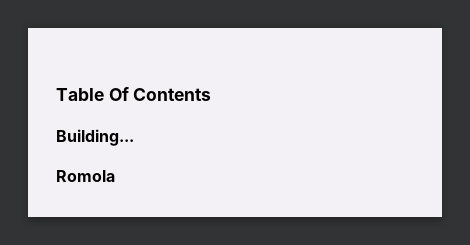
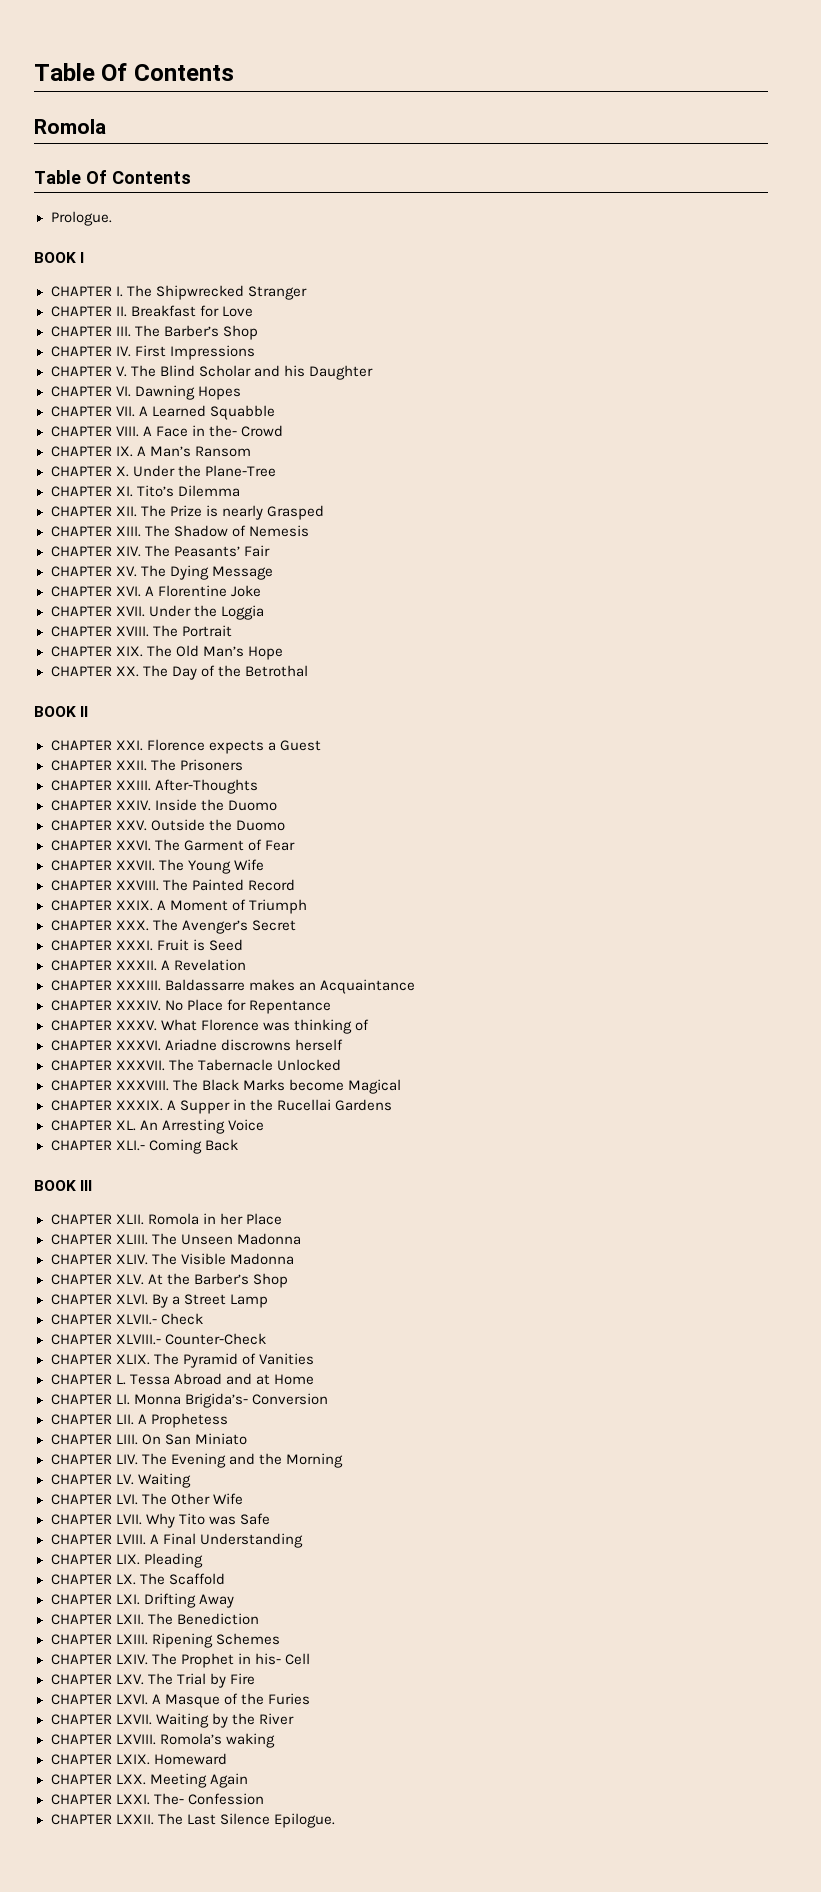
[56,87,212,101] [56,129,134,146] [56,170,115,182] Table Of Contents // Building... // Romola -> [34,63,234,81] [34,119,106,134] [34,170,191,184] [50,211,112,226] [34,252,85,263] [50,285,307,300] [50,305,253,317] [50,325,258,340] [50,345,255,360] [50,365,373,380] [50,385,241,400] [50,405,275,420] [50,425,283,437] [50,446,251,457] [50,465,276,477] [50,485,240,497] [50,505,324,520] [50,525,309,537] [50,545,270,557] [50,565,273,580] [50,585,261,597] [50,605,264,620] [50,625,232,637] [50,645,283,660] [50,665,308,680] [34,706,89,717] [50,739,321,754] [50,759,243,771] [50,779,258,794] [50,799,277,811] [50,819,285,831] [50,839,295,851] [50,859,264,874] [50,879,295,891] [50,899,307,914] [50,919,296,934] [50,939,243,951] [50,959,246,971] [50,979,415,994] [50,999,331,1014] [50,1019,369,1034] [50,1039,343,1051] [50,1059,341,1071] [50,1079,401,1094] [50,1099,392,1114] [50,1119,264,1134] [50,1139,238,1154] [34,1180,93,1191] [50,1213,282,1225] [50,1233,301,1245] [50,1253,294,1265] [50,1273,288,1288] [50,1294,268,1308] [50,1313,203,1325] [50,1333,266,1345] [50,1353,314,1368] [50,1373,314,1385] [50,1393,328,1408] [50,1413,228,1428] [50,1433,247,1445] [50,1453,343,1468] [50,1473,191,1488] [50,1493,243,1505] [50,1513,270,1528] [50,1533,303,1548] [50,1553,203,1568] [50,1573,225,1585] [50,1593,234,1608] [50,1613,259,1625] [50,1633,280,1648] [50,1653,310,1668] [50,1673,255,1688] [50,1693,310,1708] [50,1713,294,1728] [50,1733,275,1748] [50,1753,227,1765] [50,1773,248,1788] [50,1793,264,1805] [50,1813,335,1828] Table Of Contents // Romola // Table Of Contents // Prologue. // BOOK I // CHAPTER I. The Shipwrecked Stranger // CHAPTER II. Breakfast for Love // CHAPTER III. The Barber’s Shop // CHAPTER IV. First Impressions // CHAPTER V. The Blind Scholar and his Daughter // CHAPTER VI. Dawning Hopes // CHAPTER VII. A Learned Squabble // CHAPTER VIII. A Face in the- Crowd // CHAPTER IX. A Man’s Ransom // CHAPTER X. Under the Plane-Tree // CHAPTER XI. Tito’s Dilemma // CHAPTER XII. The Prize is nearly Grasped // CHAPTER XIII. The Shadow of Nemesis // CHAPTER XIV. The Peasants’ Fair // CHAPTER XV. The Dying Message // CHAPTER XVI. A Florentine Joke // CHAPTER XVII. Under the Loggia // CHAPTER XVIII. The Portrait // CHAPTER XIX. The Old Man’s Hope // CHAPTER XX. The Day of the Betrothal // BOOK II // CHAPTER XXI. Florence expects a Guest // CHAPTER XXII. The Prisoners // CHAPTER XXIII. After-Thoughts // CHAPTER XXIV. Inside the Duomo // CHAPTER XXV. Outside the Duomo // CHAPTER XXVI. The Garment of Fear // CHAPTER XXVII. The Young Wife // CHAPTER XXVIII. The Painted Record // CHAPTER XXIX. A Moment of Triumph // CHAPTER XXX. The Avenger’s Secret // CHAPTER XXXI. Fruit is Seed // CHAPTER XXXII. A Revelation // CHAPTER XXXIII. Baldassarre makes an Acquaintance // CHAPTER XXXIV. No Place for Repentance // CHAPTER XXXV. What Florence was thinking of // CHAPTER XXXVI. Ariadne discrowns herself // CHAPTER XXXVII. The Tabernacle Unlocked // CHAPTER XXXVIII. The Black Marks become Magical // CHAPTER XXXIX. A Supper in the Rucellai Gardens // CHAPTER XL. An Arresting Voice // CHAPTER XLI.- Coming Back // BOOK III // CHAPTER XLII. Romola in her Place // CHAPTER XLIII. The Unseen Madonna // CHAPTER XLIV. The Visible Madonna // CHAPTER XLV. At the Barber’s Shop // CHAPTER XLVI. By a Street Lamp // CHAPTER XLVII.- Check // CHAPTER XLVIII.- Counter-Check // CHAPTER XLIX. The Pyramid of Vanities // CHAPTER L. Tessa Abroad and at Home // CHAPTER LI. Monna Brigida’s- Conversion // CHAPTER LII. A Prophetess // CHAPTER LIII. On San Miniato // CHAPTER LIV. The Evening and the Morning // CHAPTER LV. Waiting // CHAPTER LVI. The Other Wife // CHAPTER LVII. Why Tito was Safe // CHAPTER LVIII. A Final Understanding // CHAPTER LIX. Pleading // CHAPTER LX. The Scaffold // CHAPTER LXI. Drifting Away // CHAPTER LXII. The Benediction // CHAPTER LXIII. Ripening Schemes // CHAPTER LXIV. The Prophet in his- Cell // CHAPTER LXV. The Trial by Fire // CHAPTER LXVI. A Masque of the Furies // CHAPTER LXVII. Waiting by the River // CHAPTER LXVIII. Romola’s waking // CHAPTER LXIX. Homeward // CHAPTER LXX. Meeting Again // CHAPTER LXXI. The- Confession // CHAPTER LXXII. The Last Silence Epilogue.

